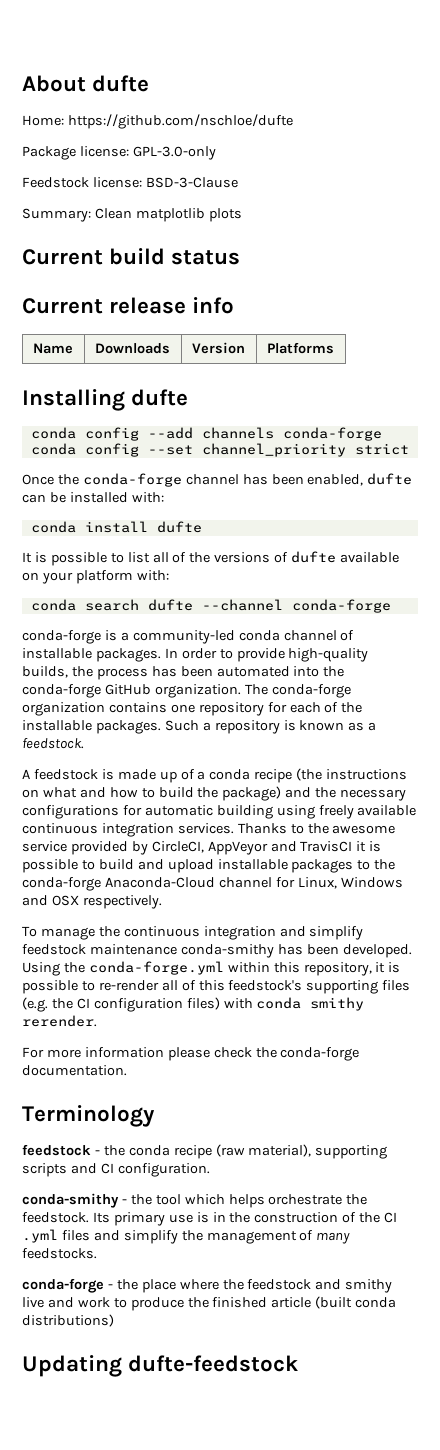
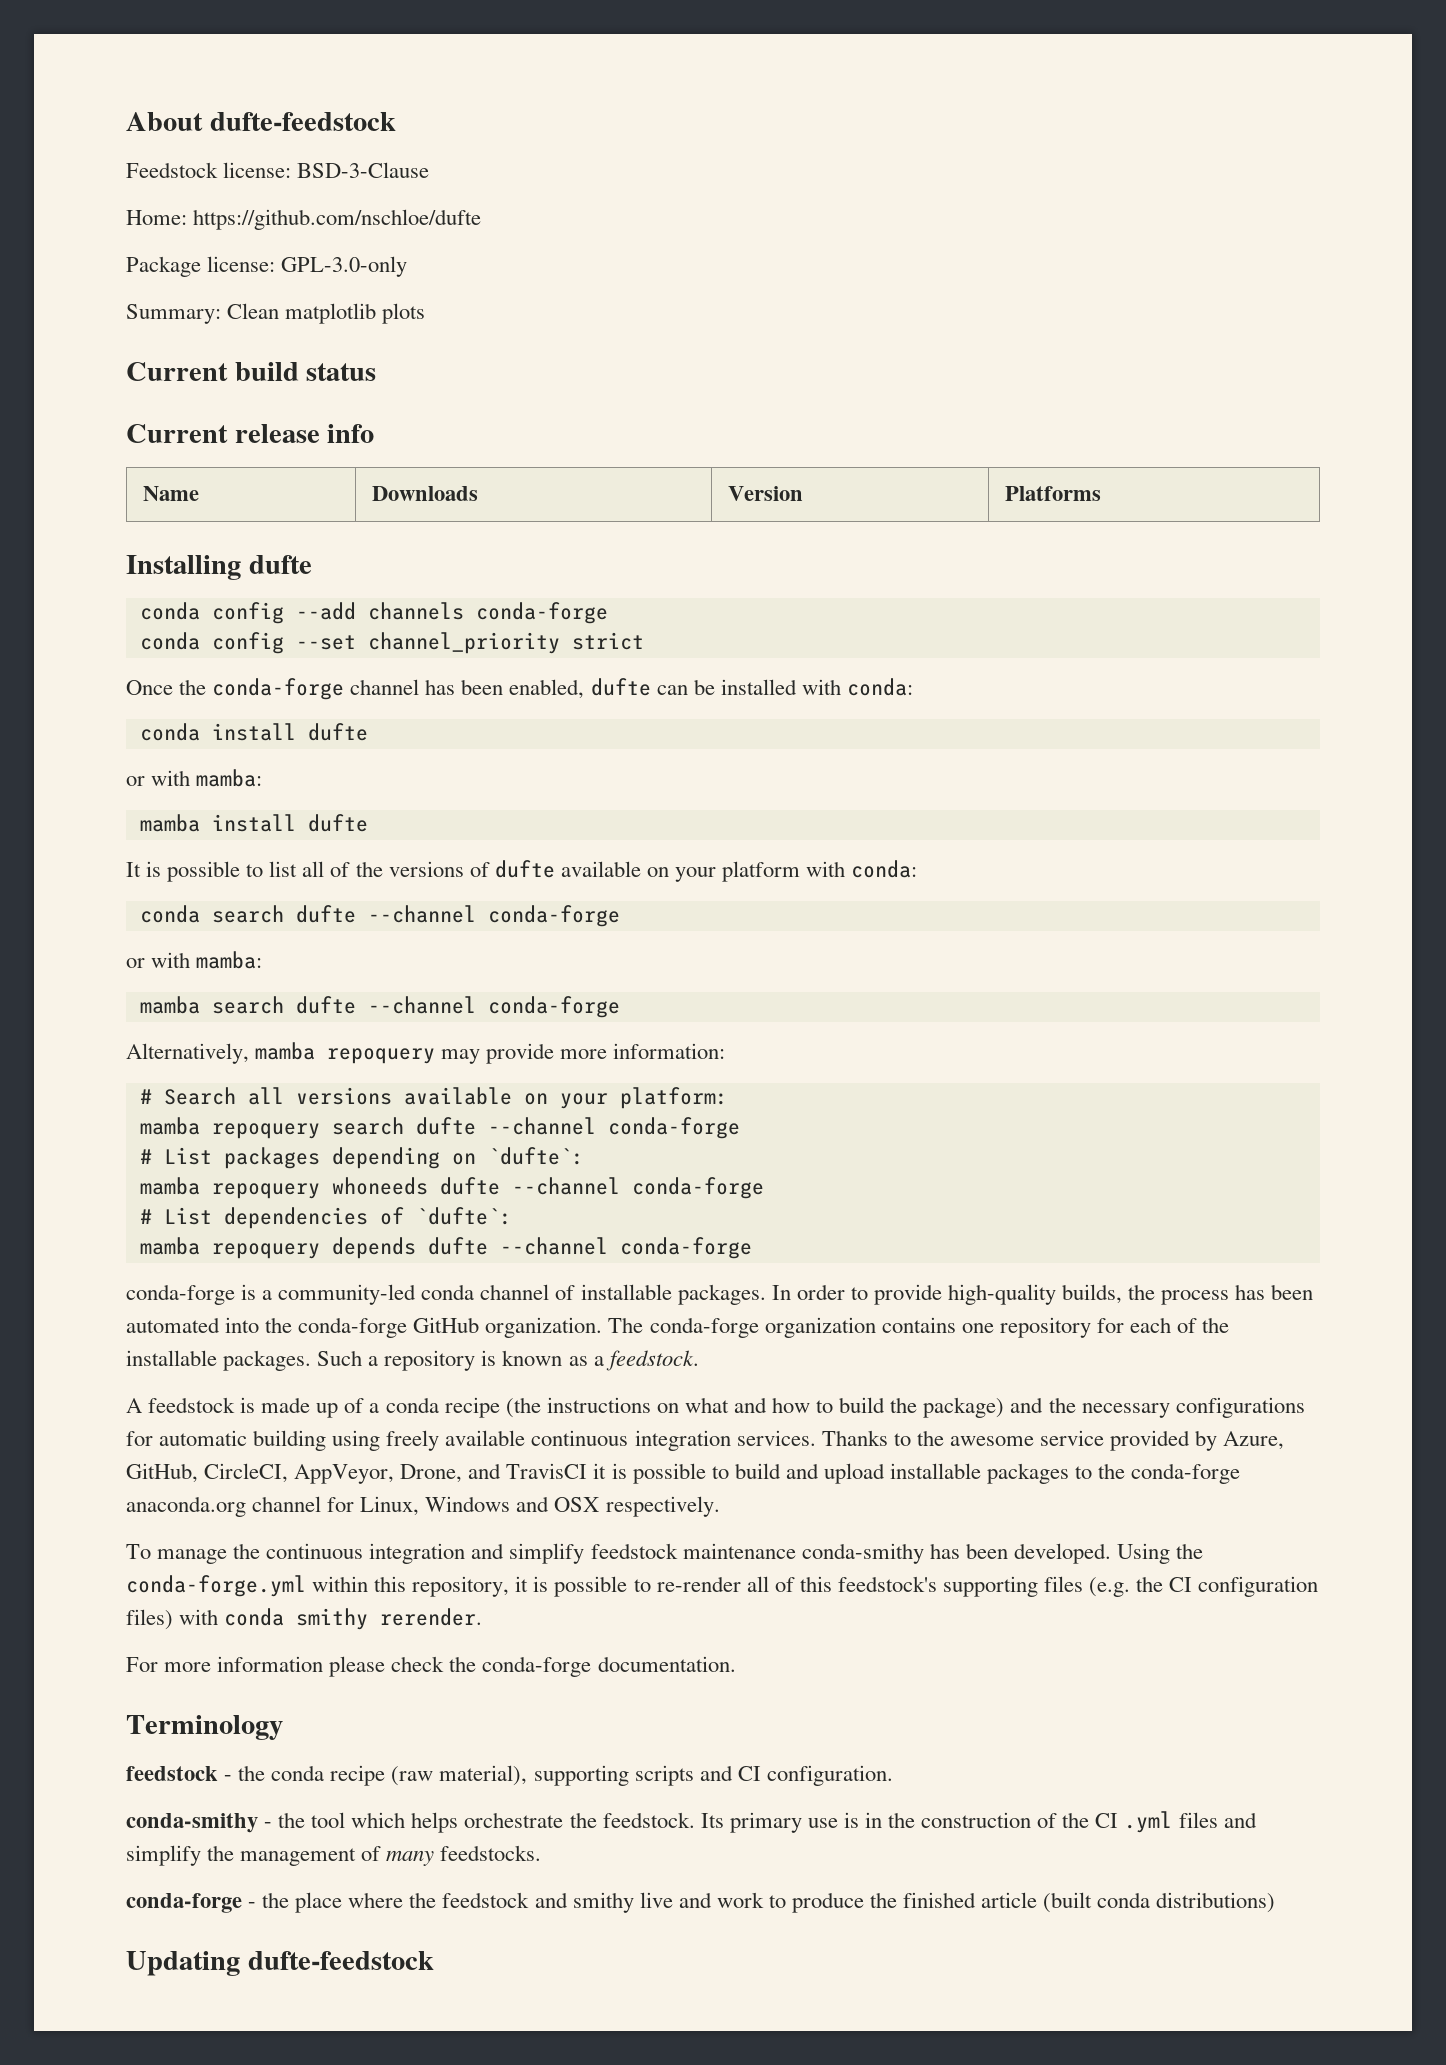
[92,75,150,92] dufte -> [209,112,396,131] [126,162,430,178] dufte-feedstock // Feedstock license: BSD-3-Clause
[22,177,238,188] // Feedstock license: BSD-3-Clause -> (408, 266) none
[131,492,164,503] with: -> [801,678,913,696] with conda:
(202, 527) none -> [126,769,263,787] [139,814,368,832] // or with mamba: // mamba install dufte
[136,570,169,581] with: -> [806,860,918,878] with conda:
(391, 606) none -> [126,951,263,969] [139,996,620,1018] [126,1042,726,1064] [139,1087,728,1109] [139,1117,740,1139] [139,1147,584,1169] [139,1177,764,1199] [139,1207,512,1229] [139,1237,752,1259] // or with mamba: // mamba search dufte --channel conda-forge // Alternatively, mamba repoquery may provide more information: // # Search all versions available on your platform: // mamba repoquery search dufte --channel conda-forge // # List packages depending on `dufte`: // mamba repoquery whoneeds dufte --channel conda-forge // # List dependencies of `dufte`: // mamba repoquery depends dufte --channel conda-forge
[151,841,268,855] CircleCI, AppVeyor -> [1223,1431,1285,1450] [126,1463,463,1484] Azure, GitHub, CircleCI, AppVeyor, Drone,
[104,877,215,888] Anaconda-Cloud -> [126,1496,246,1517] anaconda.org

